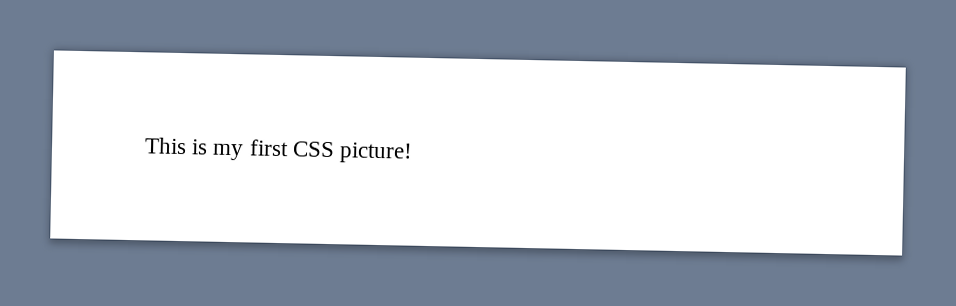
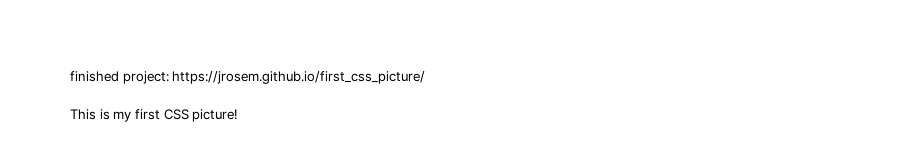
(144, 146) none -> [70,71,426,84] finished project: https://jrosem.github.io/first_css_picture/ //

